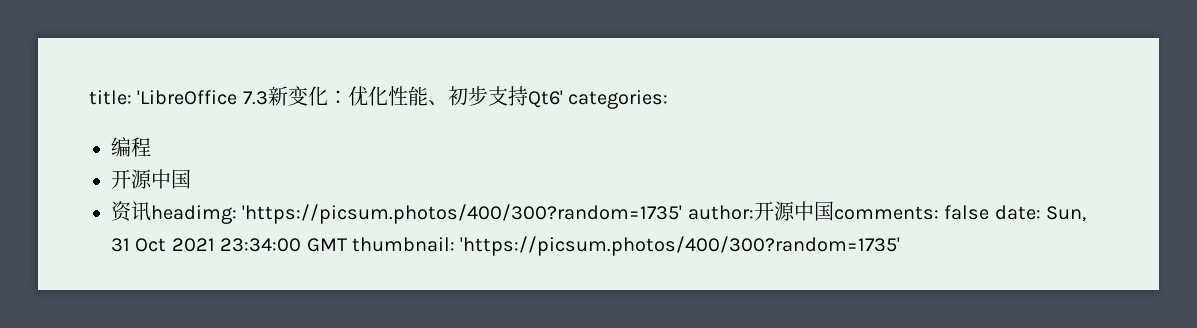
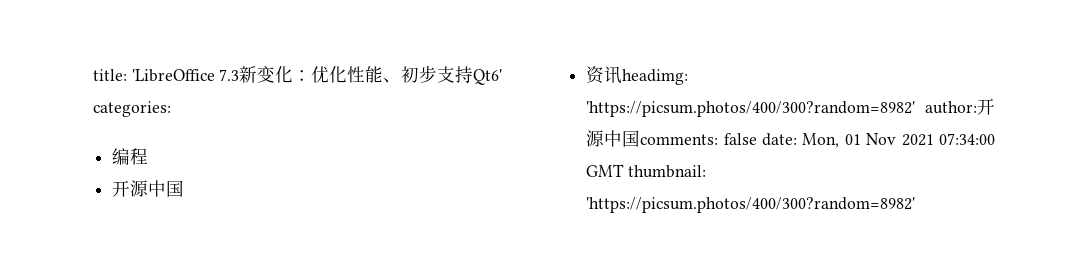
[242,204,683,224] 'https://picsum.photos/400/300?random=1735' -> [586,101,916,117] 'https://picsum.photos/400/300?random=8982'
[1046,206,1086,222] [111,238,302,252] Sun, 31 Oct 2021 23:34:00 -> [802,133,996,148] Mon, 01 Nov 2021 07:34:00
[460,236,901,256] 'https://picsum.photos/400/300?random=1735' -> [586,197,916,213] 'https://picsum.photos/400/300?random=8982'

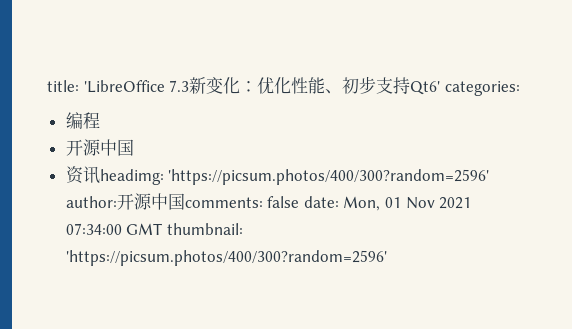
[586,101,916,117] 'https://picsum.photos/400/300?random=8982' -> [168,169,490,185] 'https://picsum.photos/400/300?random=2596'
[586,197,916,213] 'https://picsum.photos/400/300?random=8982' -> [65,250,387,266] 'https://picsum.photos/400/300?random=2596'

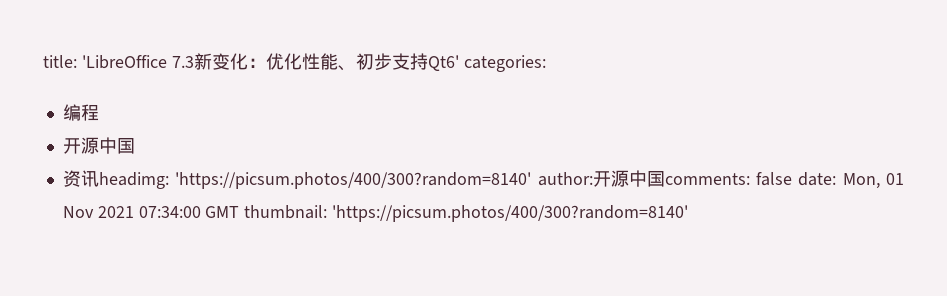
[168,169,490,185] 'https://picsum.photos/400/300?random=2596' -> [175,172,532,189] 'https://picsum.photos/400/300?random=8140'
[65,250,387,266] 'https://picsum.photos/400/300?random=2596' -> [332,205,689,222] 'https://picsum.photos/400/300?random=8140'

